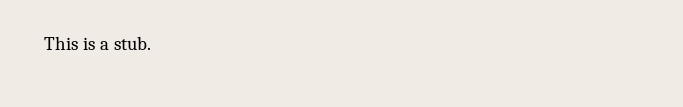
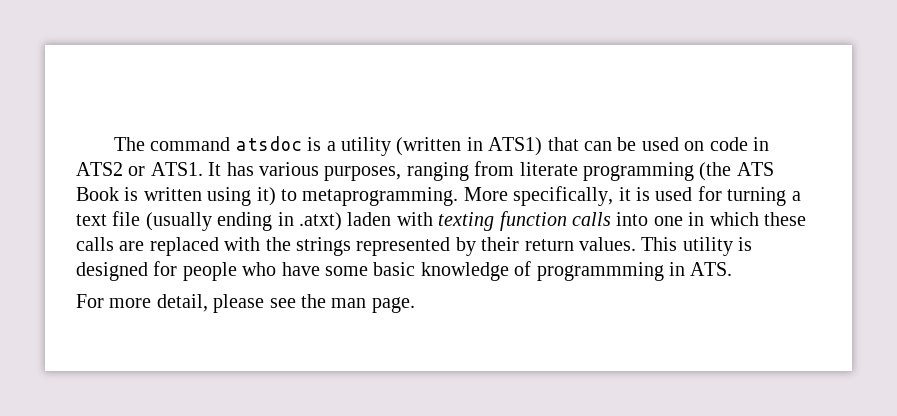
[44,36,152,50] This is a stub. -> [113,136,769,156] [76,161,774,181] [76,186,801,206] [76,211,806,231] [76,237,753,256] [76,261,733,281] [76,294,415,313] The command atsdoc is a utility (written in ATS1) that can be used on code in ATS2 or ATS1. It has various purposes, ranging from literate programming (the ATS Book is written using it) to metaprogramming. More specifically, it is used for turning a text file (usually ending in .atxt) laden with texting function calls into one in which these calls are replaced with the strings represented by their return values. This utility is designed for people who have some basic knowledge of programmming in ATS. // For more detail, please see the man page.

